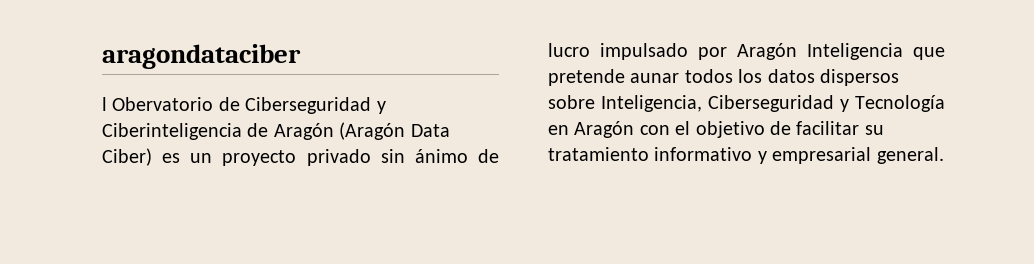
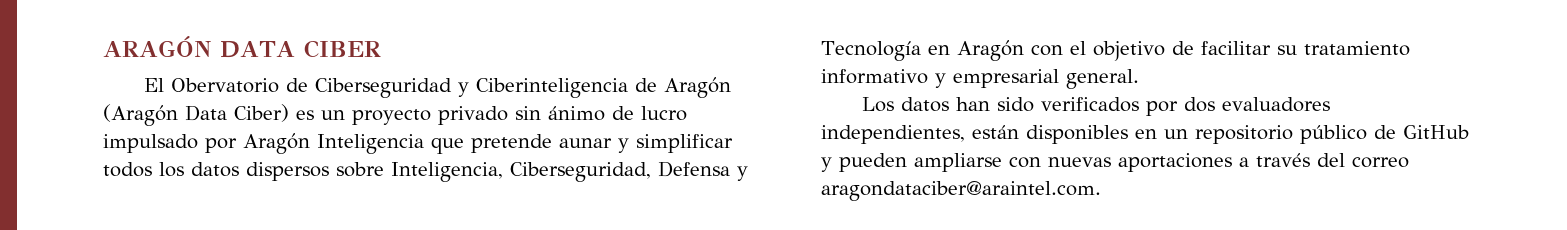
[102,44,301,69] [102,97,107,111] aragondataciber // l -> [103,36,381,58] [144,78,165,92] ARAGÓN DATA CIBER // El
(680, 78) none -> [618,134,733,153] y simplificar
[708,95,834,112] Ciberseguridad -> [510,161,730,182] Ciberseguridad, Defensa
(944, 155) none -> [862,97,1331,116] [821,125,1469,144] [821,153,1409,172] [821,181,1101,201] // Los datos han sido verificados por dos evaluadores independientes, están disponibles en un repositorio público de GitHub y pueden ampliarse con nuevas aportaciones a través del correo aragondataciber@araintel.com.

